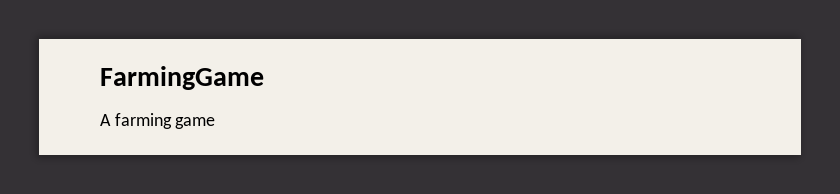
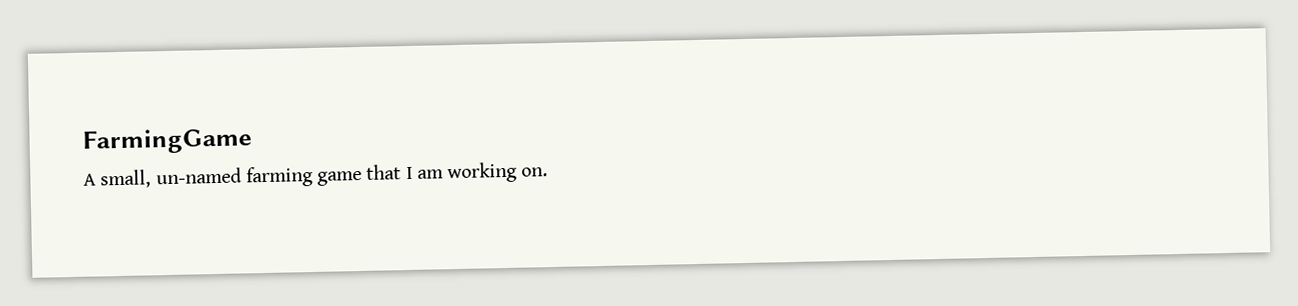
[114,113,216,129] farming game -> [100,161,549,189] small, un-named farming game that I am working on.

